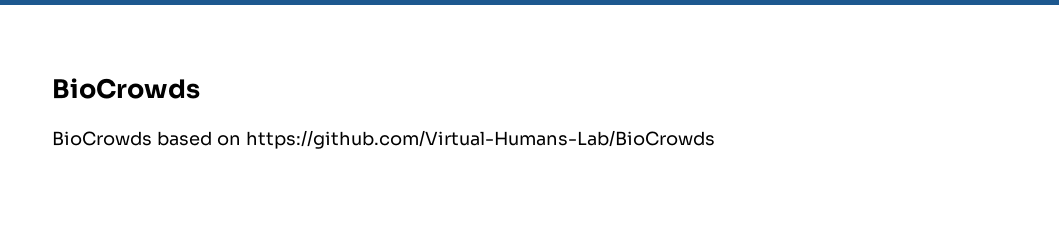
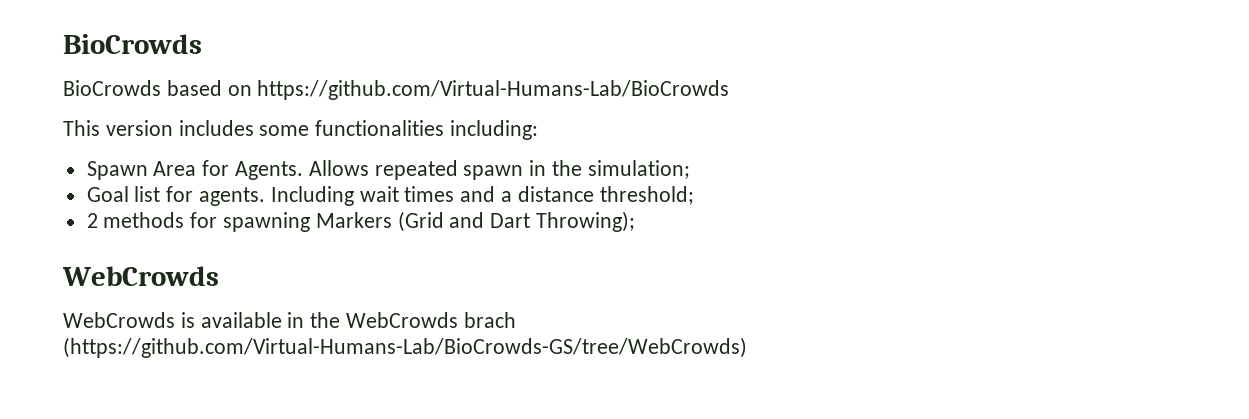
(715, 139) none -> [63,120,539,140] [86,160,690,180] [86,186,694,206] [86,211,636,232] [62,266,219,286] [63,312,516,328] [63,337,747,358] // This version includes some functionalities including: // Spawn Area for Agents. Allows repeated spawn in the simulation; // Goal list for agents. Including wait times and a distance threshold; // 2 methods for spawning Markers (Grid and Dart Throwing); // WebCrowds // WebCrowds is available in the WebCrowds brach (https://github.com/Virtual-Humans-Lab/BioCrowds-GS/tree/WebCrowds)

